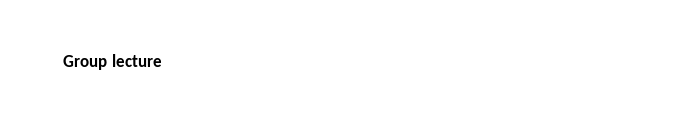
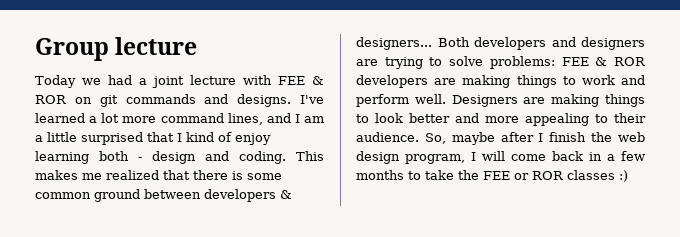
(162, 60) none -> [35,75,324,88] [35,94,324,107] [35,113,324,125] [35,132,271,145] [35,151,324,164] [35,170,282,180] [35,189,292,202] [356,37,645,50] [356,56,646,69] [356,75,645,88] [356,94,645,107] [356,113,646,126] [356,132,645,145] [356,151,645,164] [356,170,628,182] // Today we had a joint lecture with FEE & ROR on git commands and designs. I've learned a lot more command lines, and I am a little surprised that I kind of enjoy learning both - design and coding. This makes me realized that there is some common ground between developers & designers... Both developers and designers are trying to solve problems: FEE & ROR developers are making things to work and perform well. Designers are making things to look better and more appealing to their audience. So, maybe after I finish the web design program, I will come back in a few months to take the FEE or ROR classes :)

